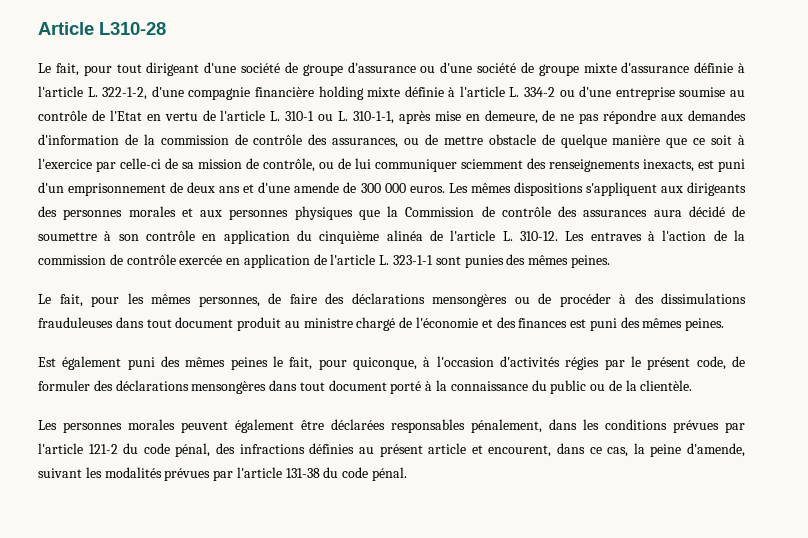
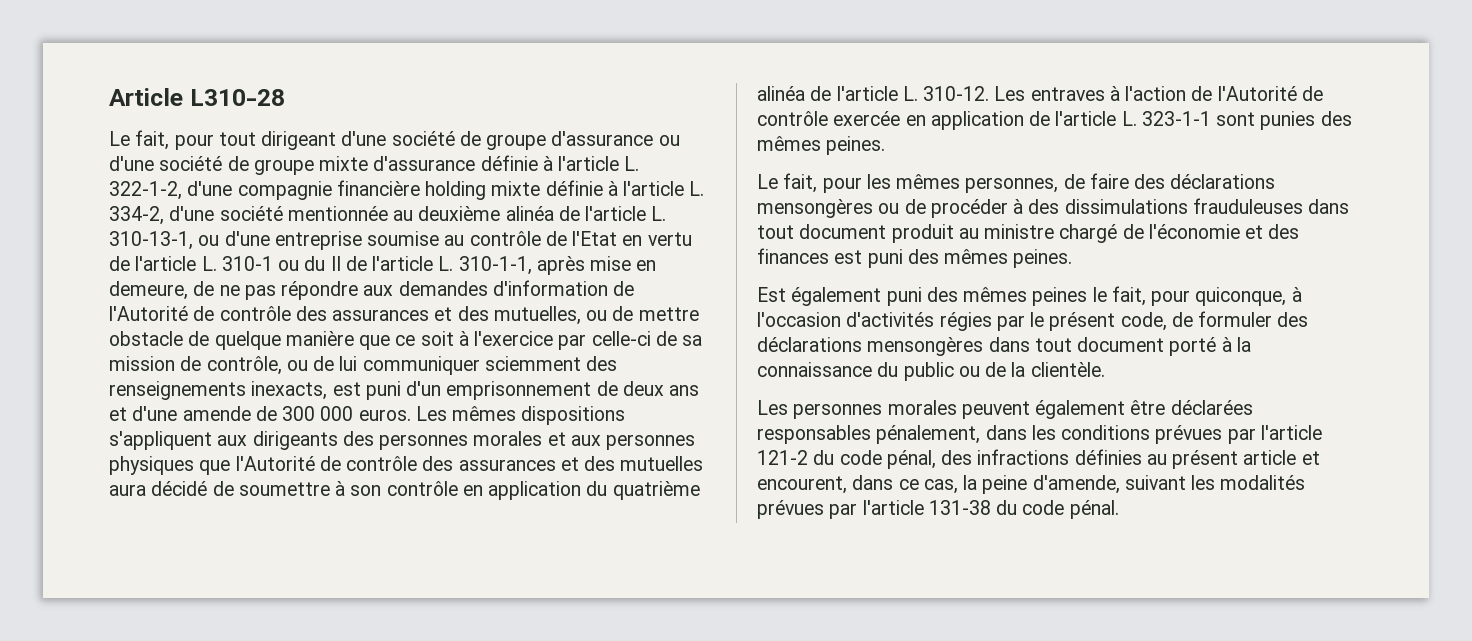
[524,87,556,97] 334-2 -> [109,206,667,225] [109,231,193,250] 334-2, d'une société mentionnée au deuxième alinéa de l'article L. 310-13-1,
(334, 117) none -> [304,256,434,271] du II de l'article
[143,134,399,148] la commission de contrôle des assurances, -> [109,306,581,325] l'Autorité de contrôle des assurances et des mutuelles,
[387,206,648,217] la Commission de contrôle des assurances -> [235,456,704,471] l'Autorité de contrôle des assurances et des mutuelles
[319,231,380,244] cinquième -> [612,481,700,500] quatrième
[734,230,746,241] [38,255,106,265] la commission -> [1217,86,1297,101] l'Autorité

